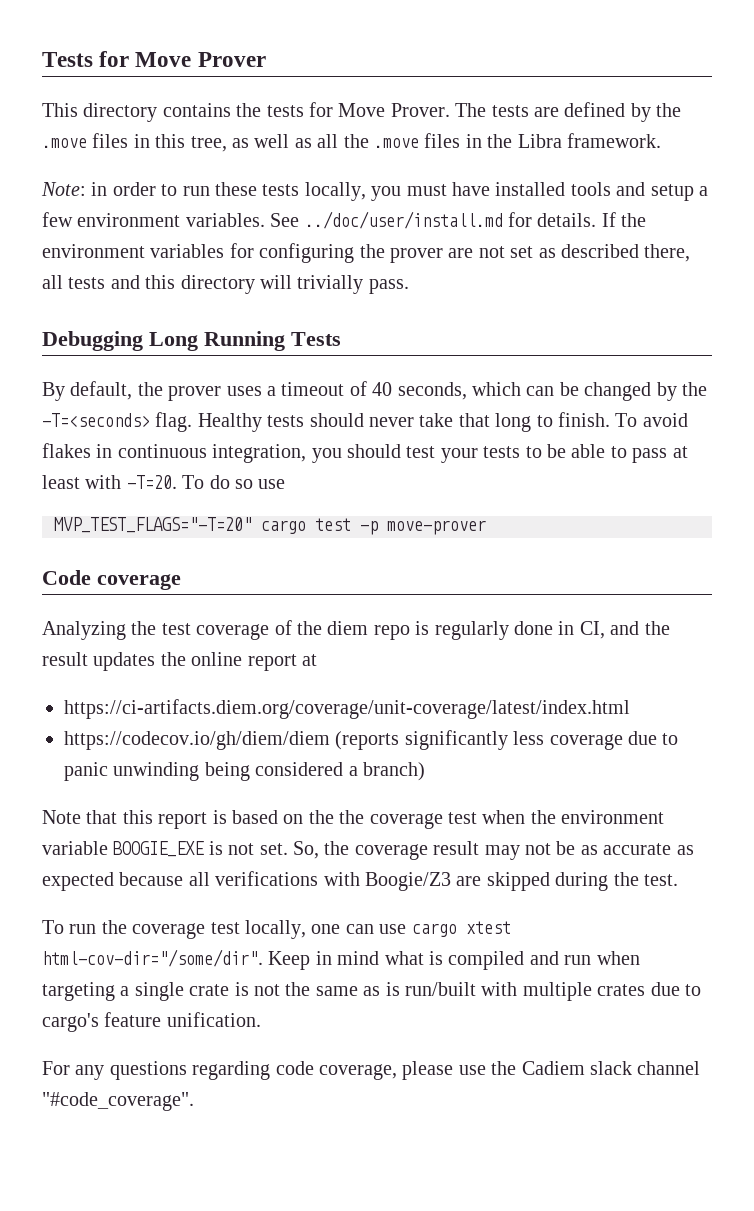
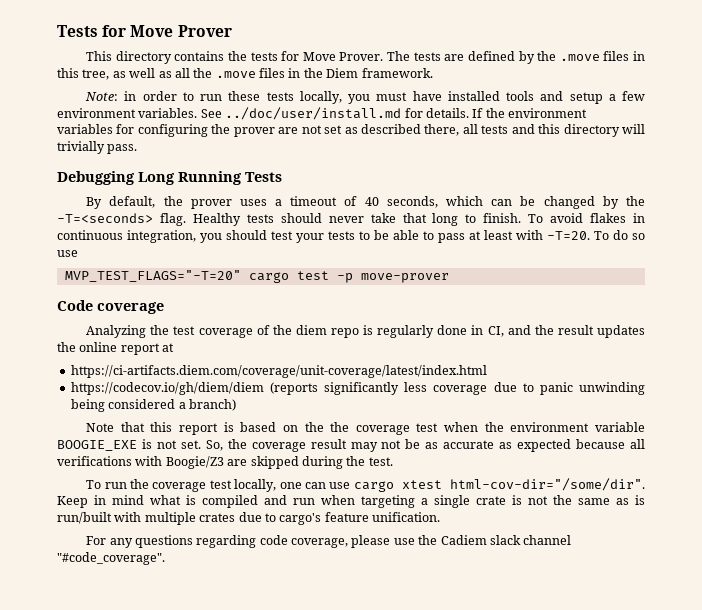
[517,134,562,148] Libra -> [326,68,359,78] Diem
[64,699,630,719] https://ci-artifacts.diem.org/coverage/unit-coverage/latest/index.html -> [70,365,487,378] https://ci-artifacts.diem.com/coverage/unit-coverage/latest/index.html

